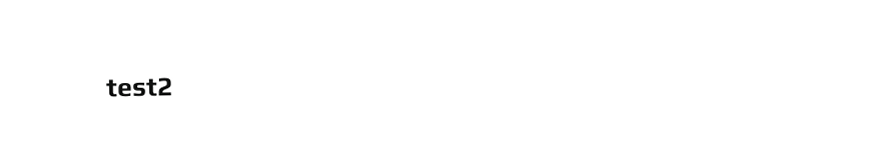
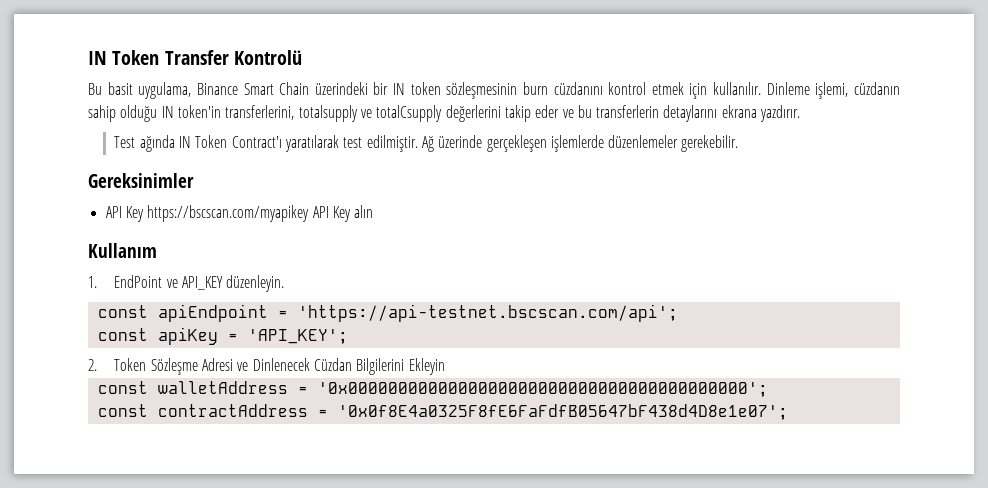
[106,77,173,98] test2 -> [88,50,303,65] [88,82,901,99] [88,105,801,122] [114,135,739,152] [88,173,194,188] [105,205,374,222] [88,243,157,258] [88,275,285,292] [97,304,678,322] [97,327,348,345] [88,358,445,375] [97,381,768,397] [97,404,788,420] IN Token Transfer Kontrolü // Bu basit uygulama, Binance Smart Chain üzerindeki bir IN token sözleşmesinin burn cüzdanını kontrol etmek için kullanılır. Dinleme işlemi, cüzdanın sahip olduğu IN token'in transferlerini, totalsupply ve totalCsupply değerlerini takip eder ve bu transferlerin detaylarını ekrana yazdırır. // Test ağında IN Token Contract'ı yaratılarak test edilmiştir. Ağ üzerinde gerçekleşen işlemlerde düzenlemeler gerekebilir. // Gereksinimler // API Key https://bscscan.com/myapikey API Key alın // Kullanım // 1. EndPoint ve API_KEY düzenleyin. // const apiEndpoint = 'https://api-testnet.bscscan.com/api'; // const apiKey = 'API_KEY'; // 2. Token Sözleşme Adresi ve Dinlenecek Cüzdan Bilgilerini Ekleyin // const walletAddress = '0x0000000000000000000000000000000000000000'; // const contractAddress = '0x0f8E4a0325F8fE6FaFdfB05647bF438d4D8e1e07';

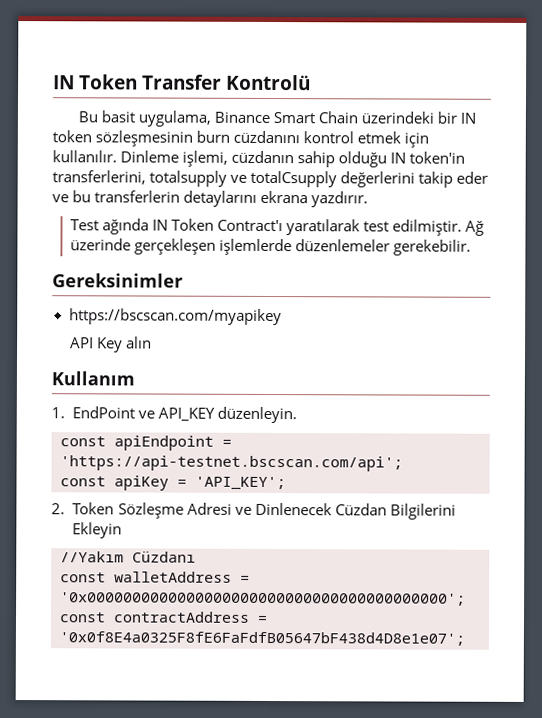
[105,206,144,222] API Key -> (183, 280) none
(310, 213) none -> (282, 317) //
(445, 366) none -> [60,551,196,563] // //Yakım Cüzdanı

